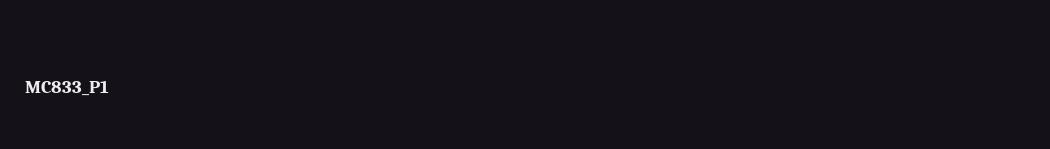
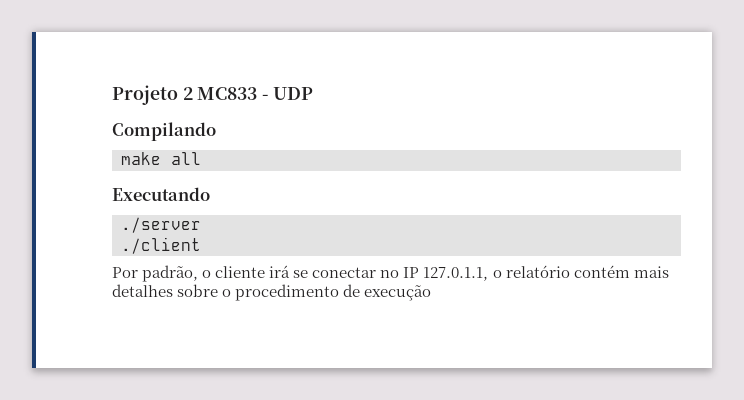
[25,80,109,96] MC833_P1 -> [112,85,313,105] [112,122,216,141] [121,152,201,165] [112,187,210,201] [121,217,201,233] [121,237,201,254] [112,265,669,282] [112,284,432,301] Projeto 2 MC833 - UDP // Compilando // make all // Executando // ./server // ./client // Por padrão, o cliente irá se conectar no IP 127.0.1.1, o relatório contém mais detalhes sobre o procedimento de execução

